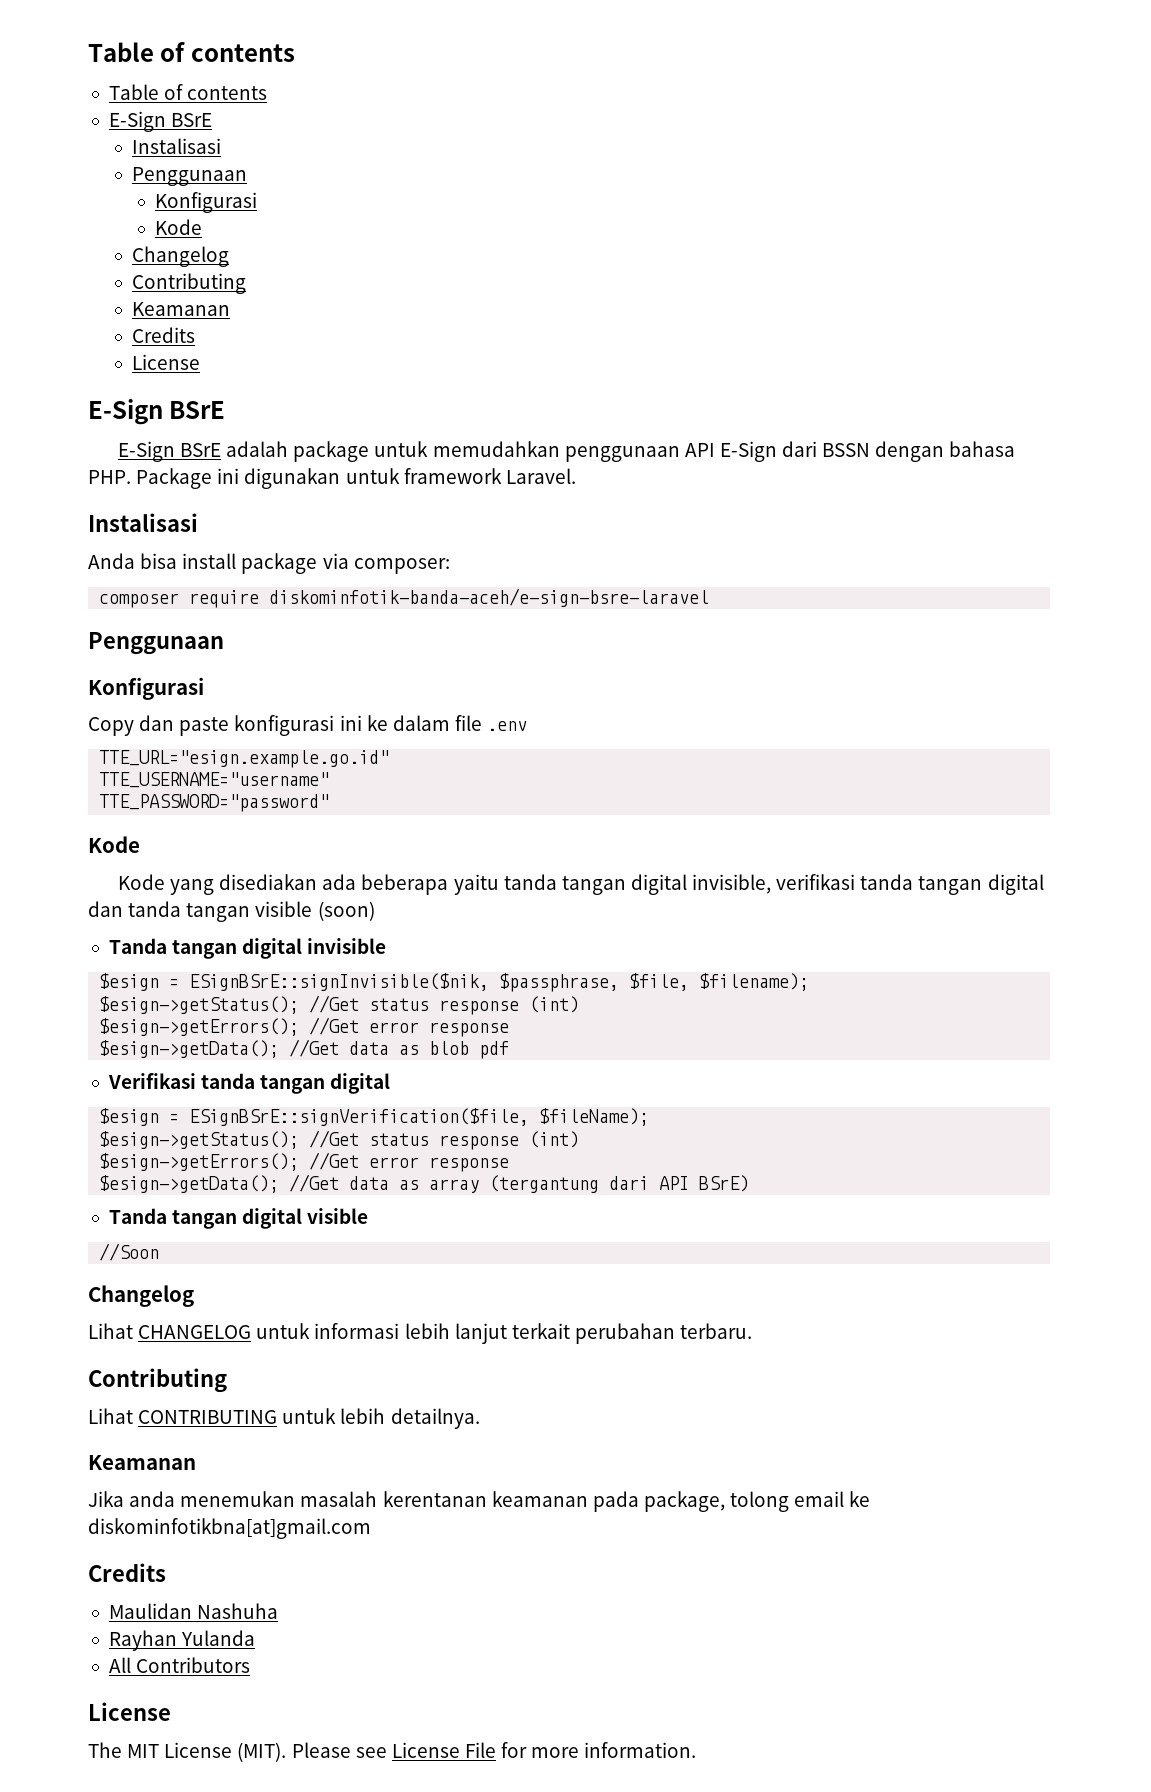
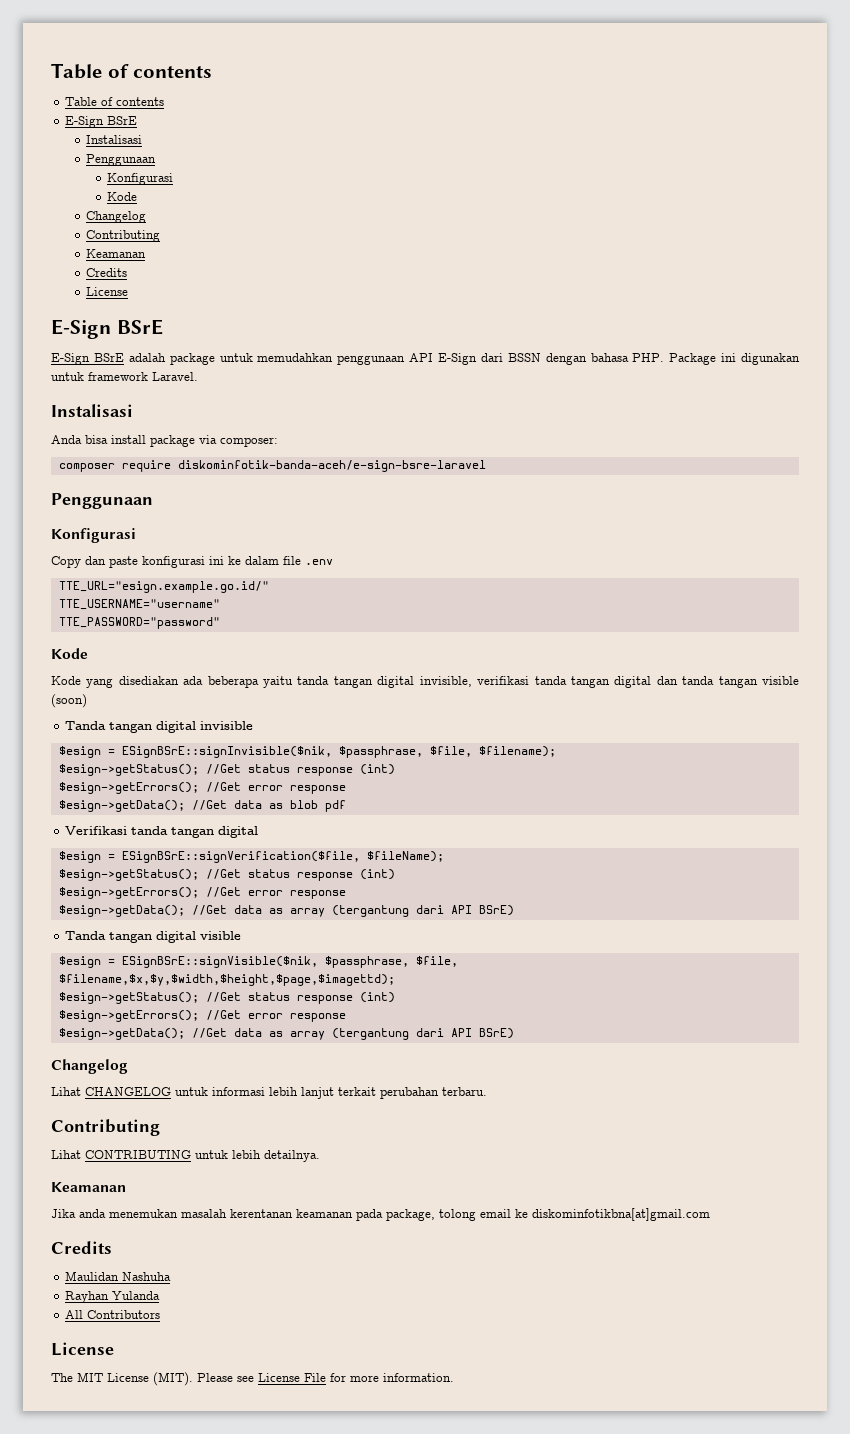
[99,750,390,768] TTE_URL="esign.example.go.id" -> [58,581,269,593] TTE_URL="esign.example.go.id/"
[99,1243,160,1261] //Soon -> [58,956,458,968] [58,974,395,986] [58,992,395,1004] [58,1010,346,1022] [58,1028,514,1040] $esign = ESignBSrE::signVisible($nik, $passphrase, $file, $filename,$x,$y,$width,$height,$page,$imagettd); // $esign->getStatus(); //Get status response (int) // $esign->getErrors(); //Get error response // $esign->getData(); //Get data as array (tergantung dari API BSrE)

